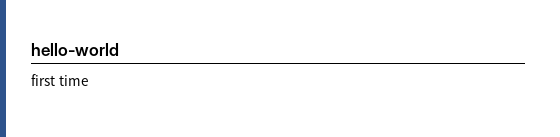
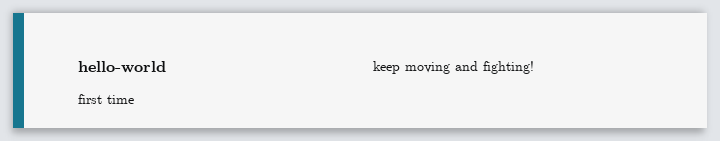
(88, 80) none -> [373,61,534,74] // keep moving and fighting!

